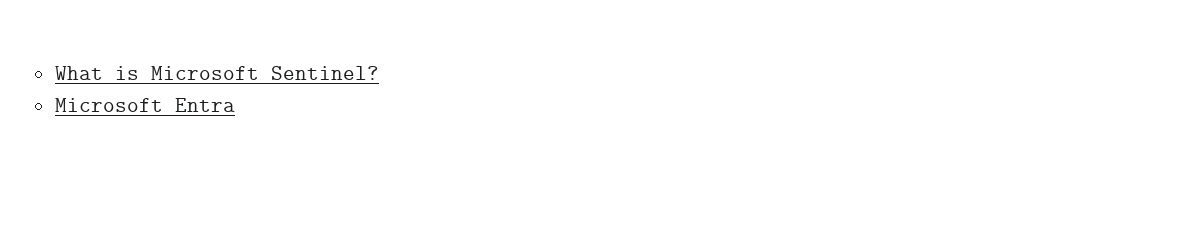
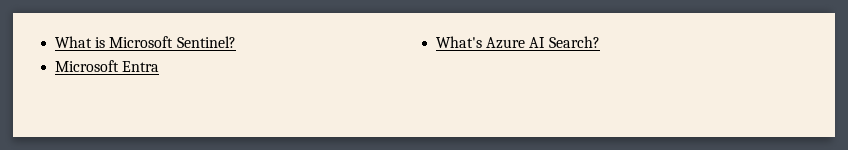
(235, 105) none -> [436,36,600,49] // What's Azure AI Search?

